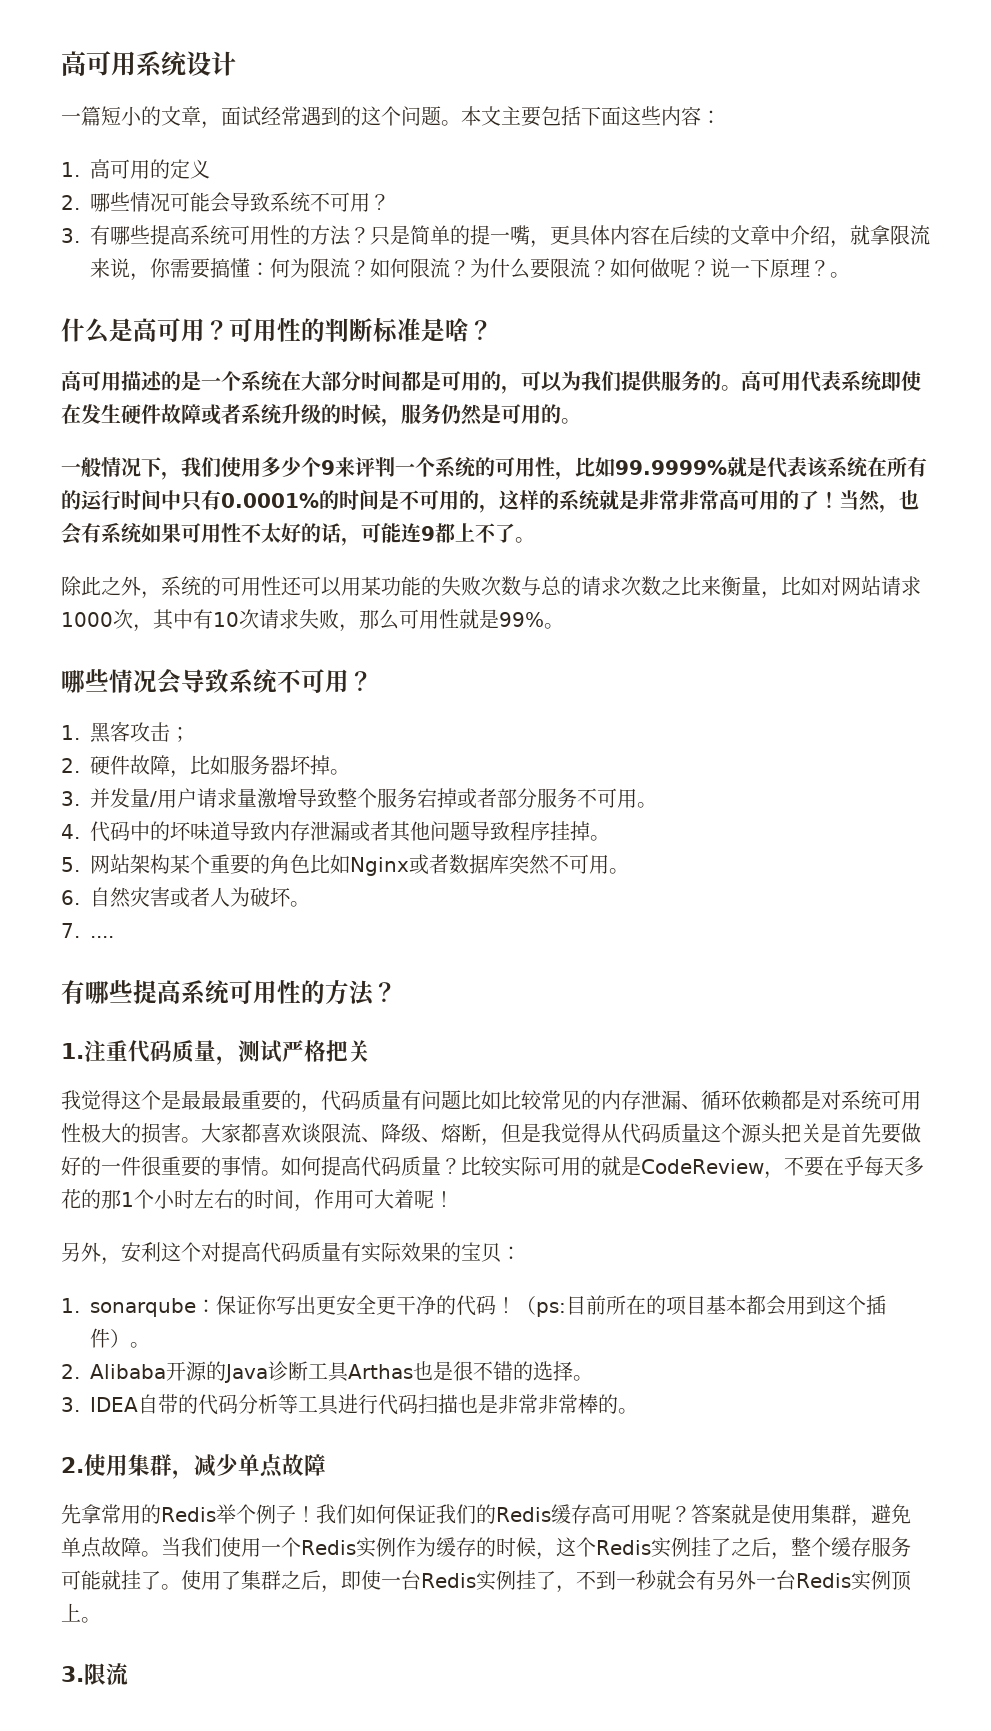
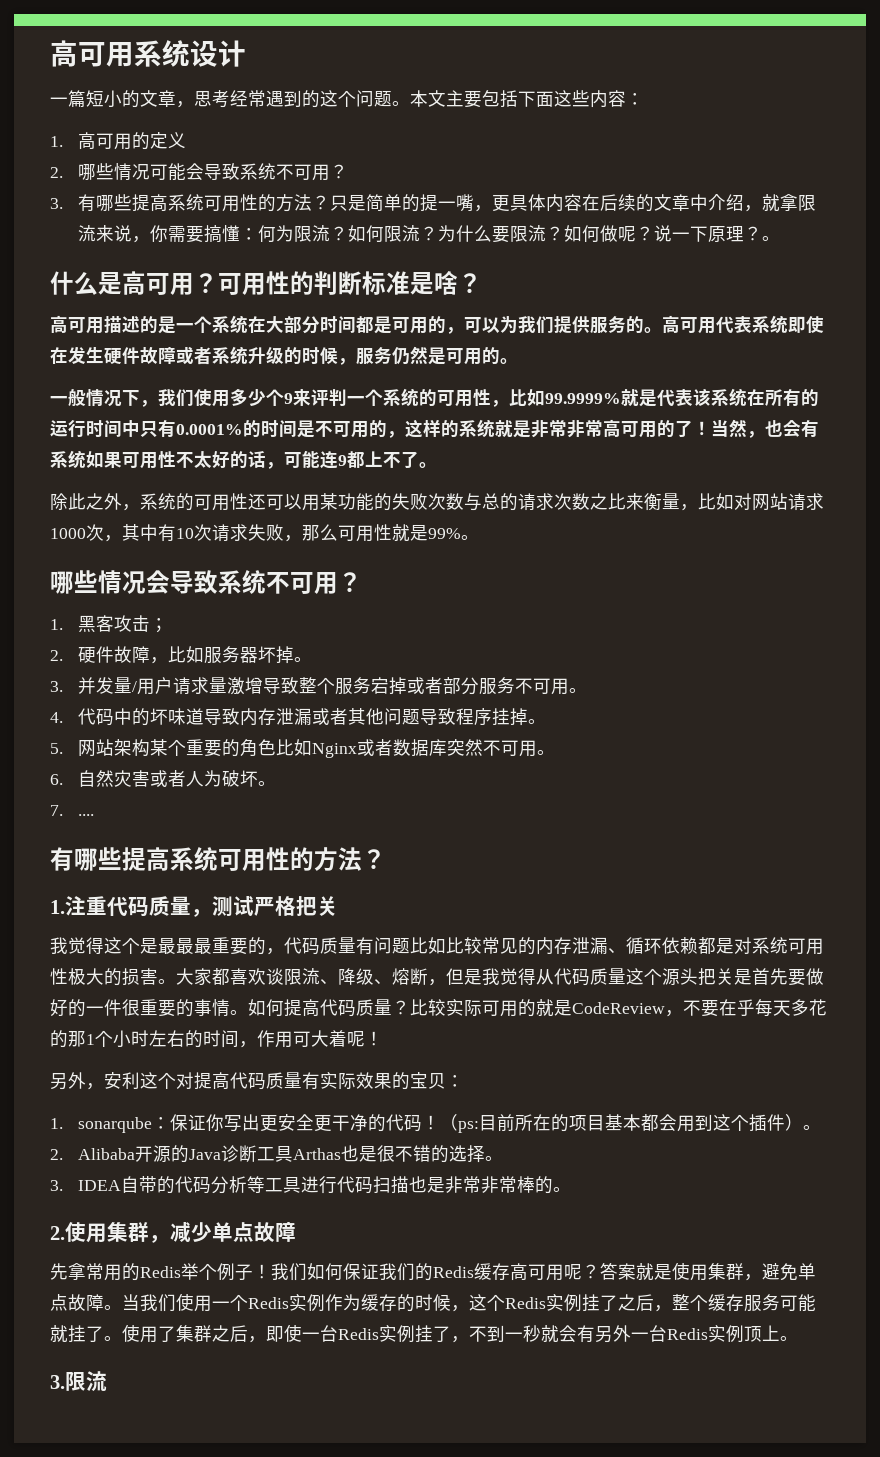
[221,106,261,126] 面试 -> [194,90,230,108] 思考

